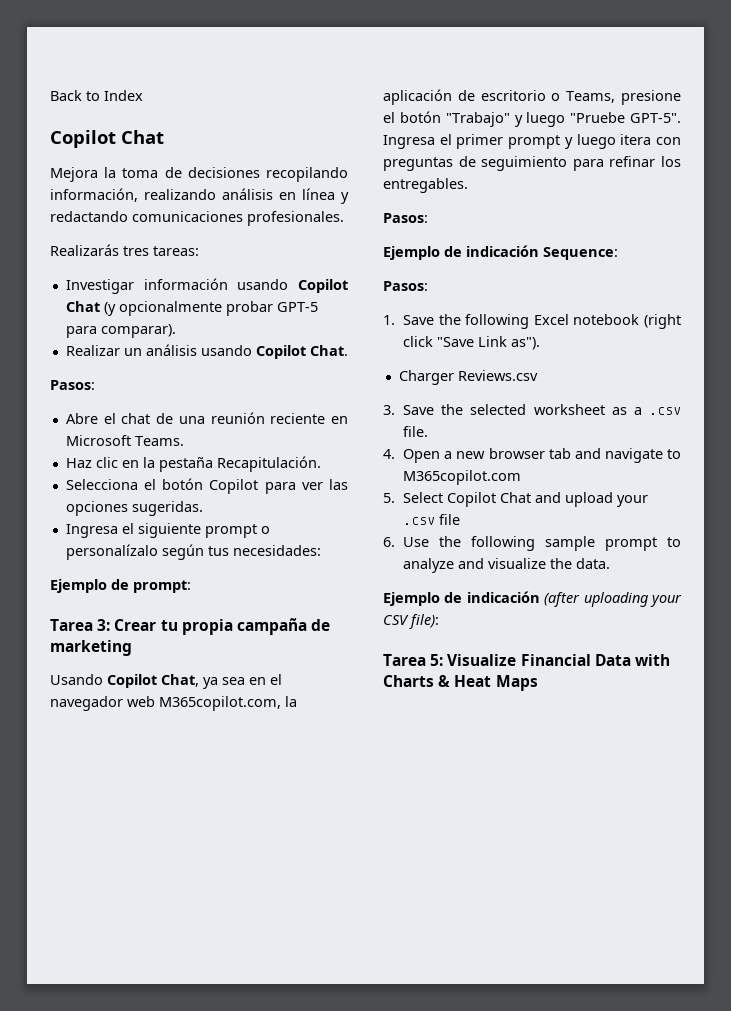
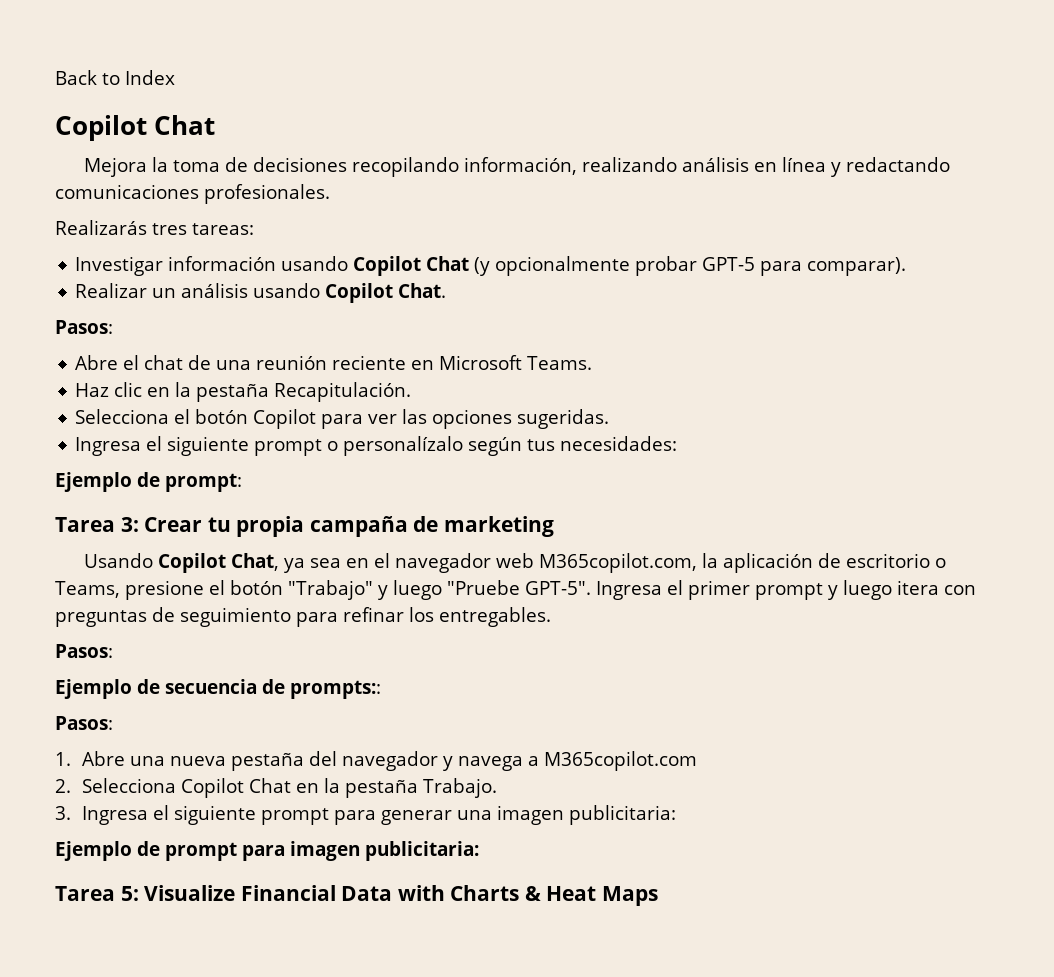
[466,245,618,260] indicación Sequence: -> [165,679,381,699] secuencia de prompts::
[403,314,681,329] [403,336,541,350] [398,370,538,385] [383,404,681,415] [403,426,429,437] [383,448,681,463] [403,470,522,485] [383,492,649,507] [403,514,461,525] [383,536,681,551] [403,558,611,573] [383,591,682,607] [383,614,439,629] Save the following Excel notebook (right click "Save Link as"). // Charger Reviews.csv // 3. Save the selected worksheet as a .csv file. // 4. Open a new browser tab and navigate to M365copilot.com // 5. Select Copilot Chat and upload your .csv file // 6. Use the following sample prompt to analyze and visualize the data. // Ejemplo de indicación (after uploading your CSV file): -> [82,751,698,771] [55,778,498,798] [55,805,677,825] [55,841,479,861] Abre una nueva pestaña del navegador y navega a M365copilot.com // 2. Selecciona Copilot Chat en la pestaña Trabajo. // 3. Ingresa el siguiente prompt para generar una imagen publicitaria: // Ejemplo de prompt para imagen publicitaria:

